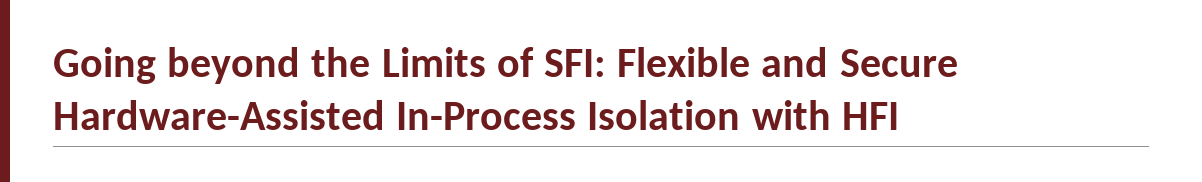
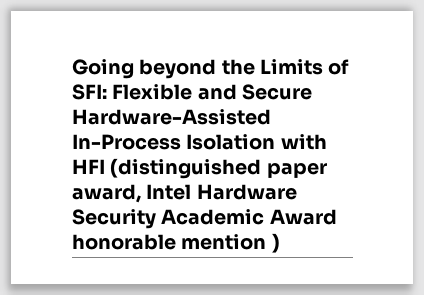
(899, 116) none -> [110,158,327,179] [72,184,297,203] [72,209,337,229] [72,233,280,253] (distinguished paper award, Intel Hardware Security Academic Award honorable mention )

